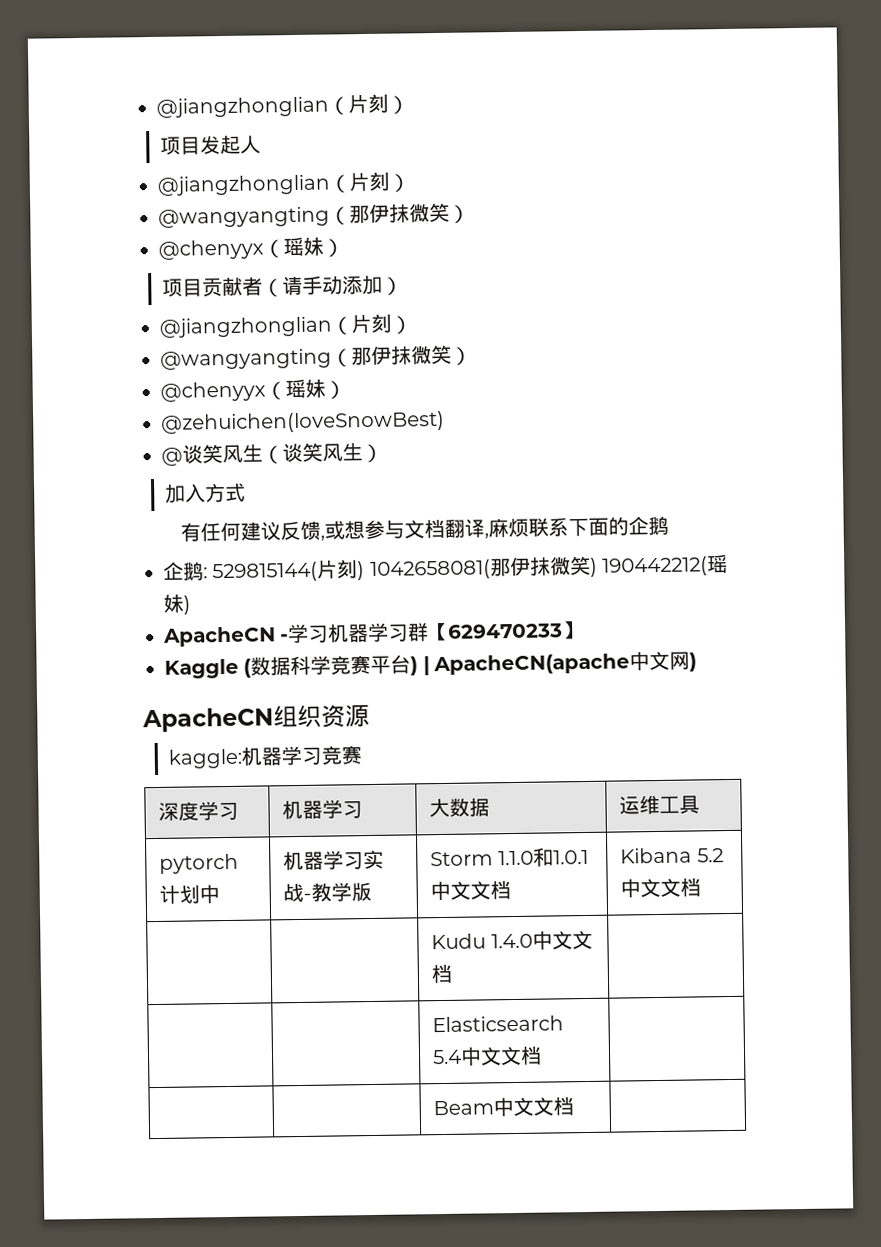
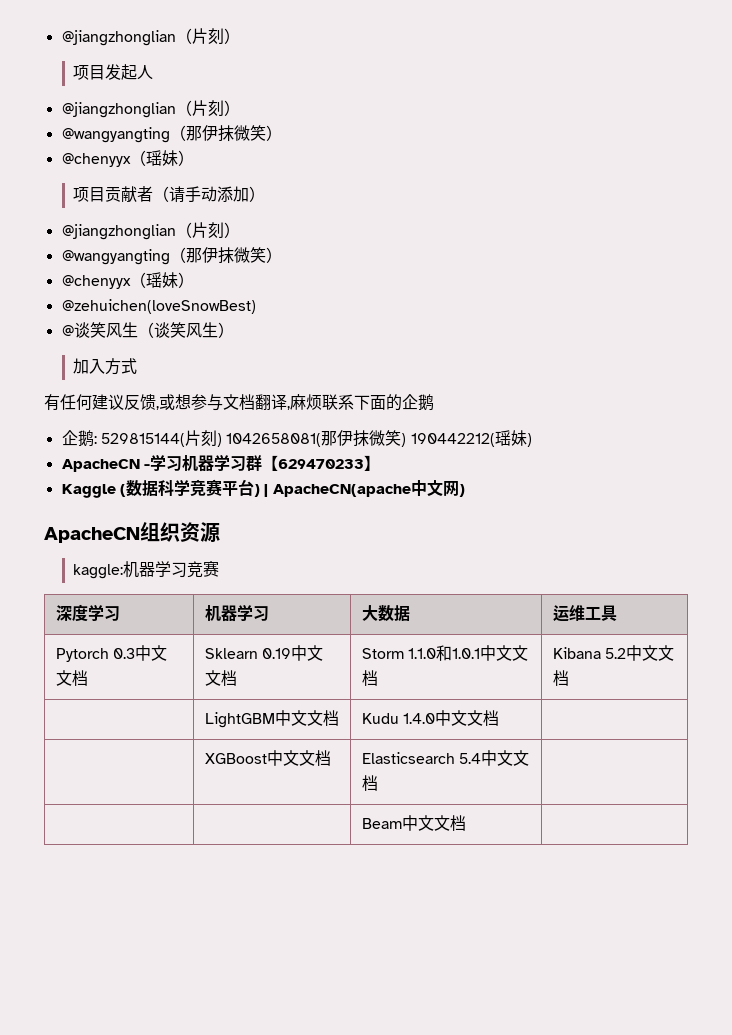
[159,853,240,874] [159,884,221,904] [283,849,385,871] [283,881,373,903] pytorch计划中 | 机器学习实战-教学版 -> [55,645,168,662] [55,670,88,686] [204,645,324,661] [204,670,237,686] Pytorch 0.3中文文档 | Sklearn 0.19中文文档
(702, 887) none -> [204,710,339,728] LightGBM中文文档
(454, 973) none -> [204,750,331,766] XGBoost中文文档

